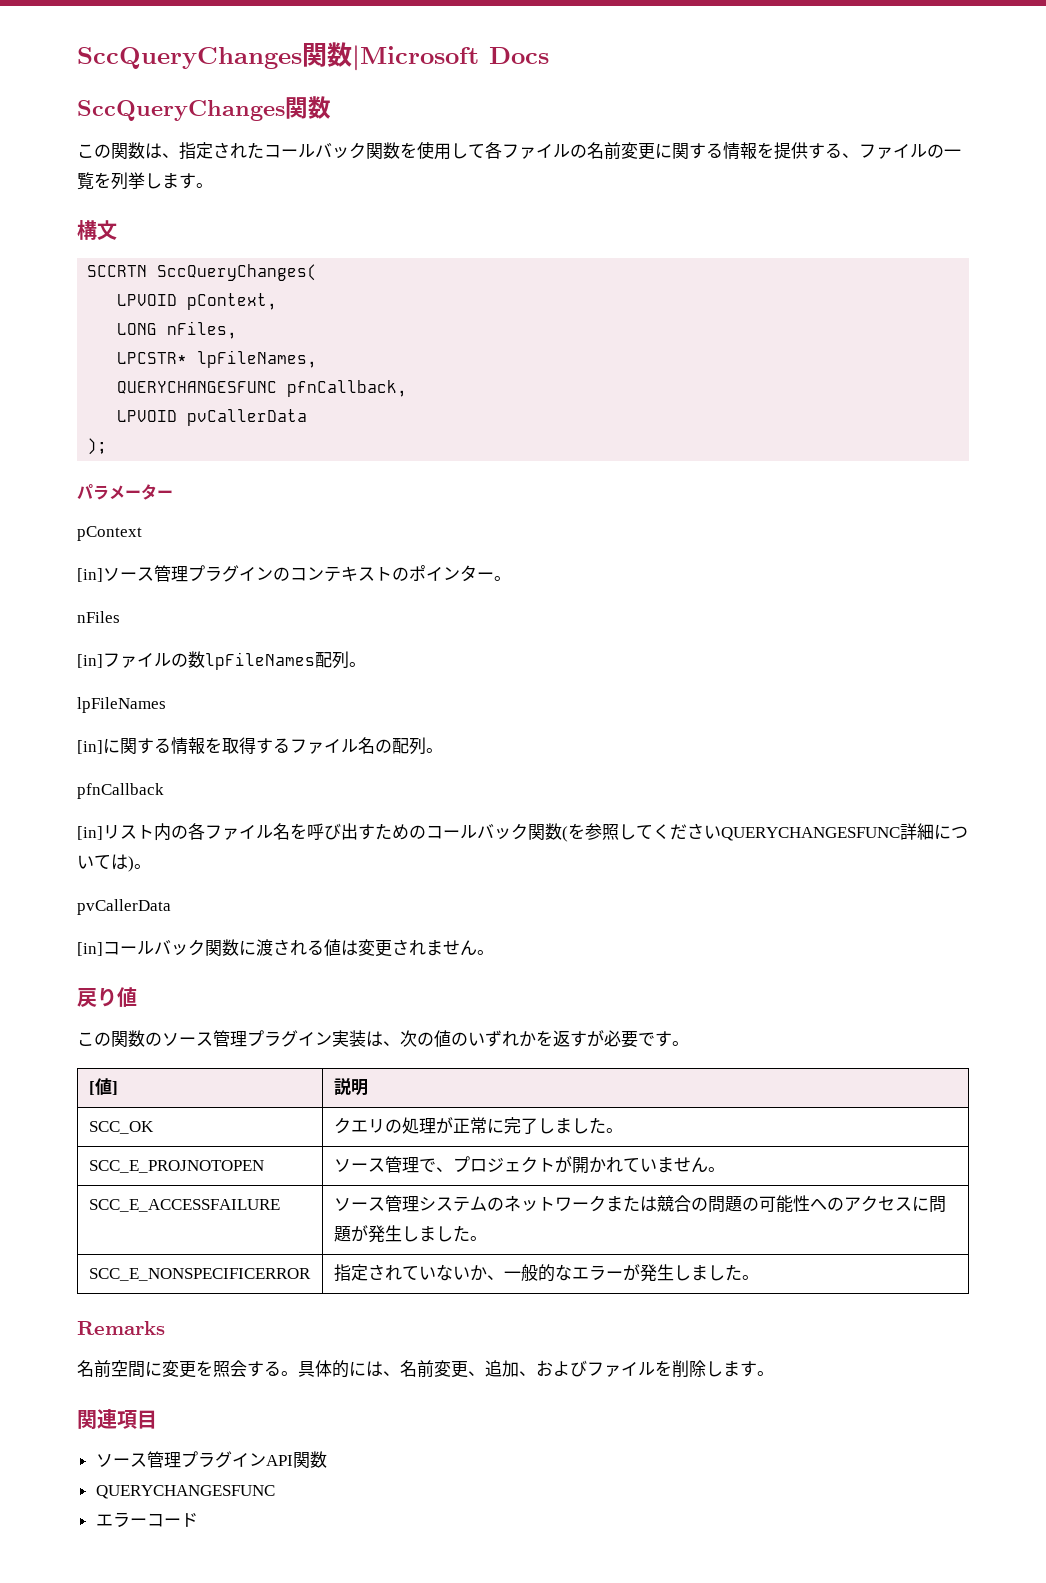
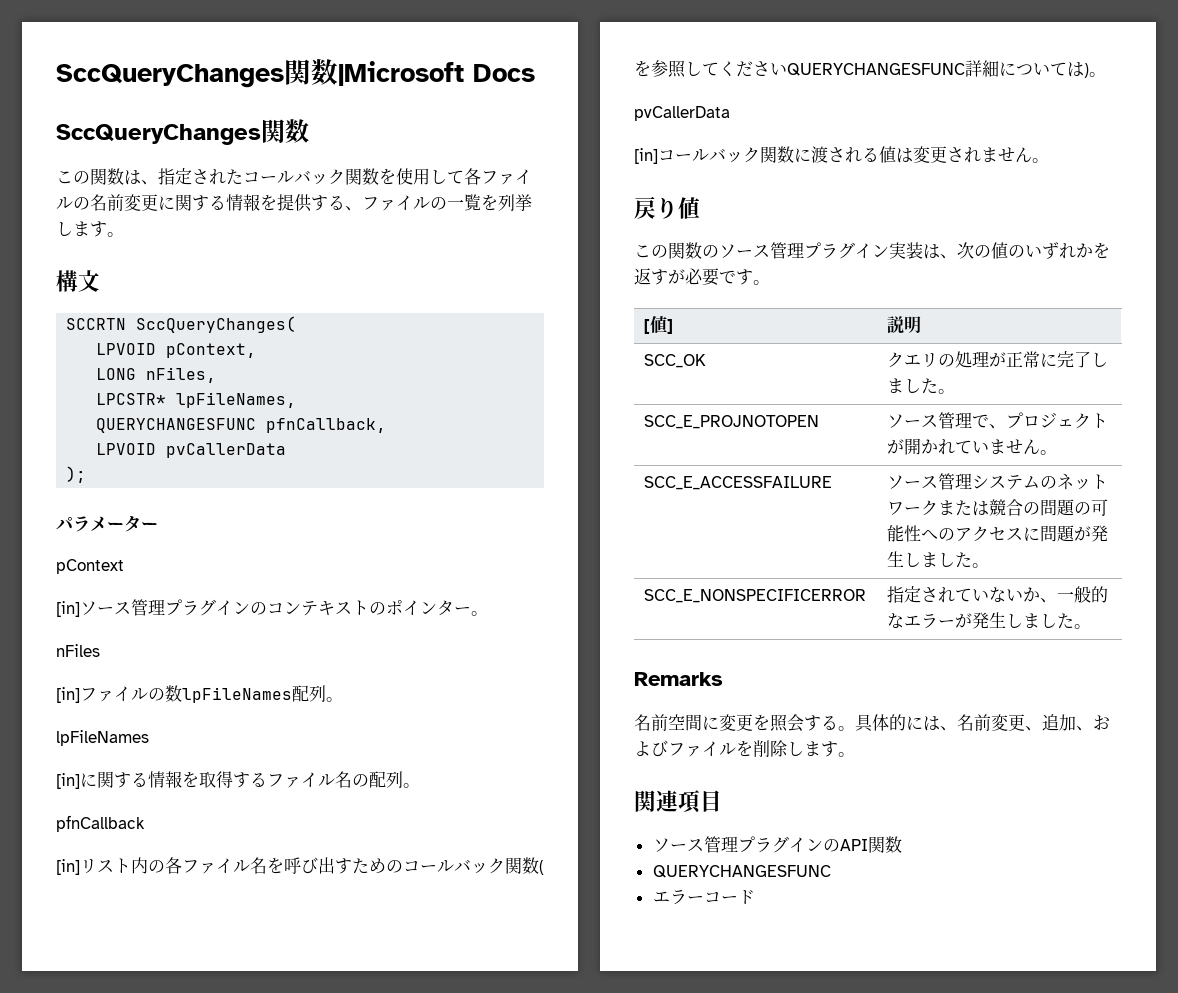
(266, 1459) none -> [822,839,840,852] の

